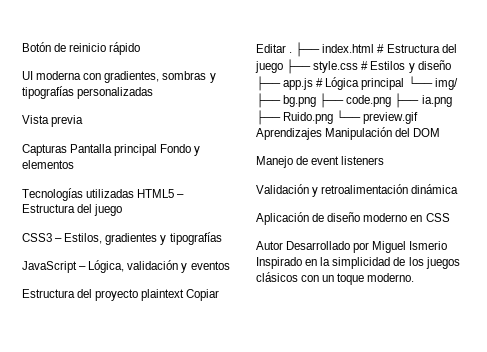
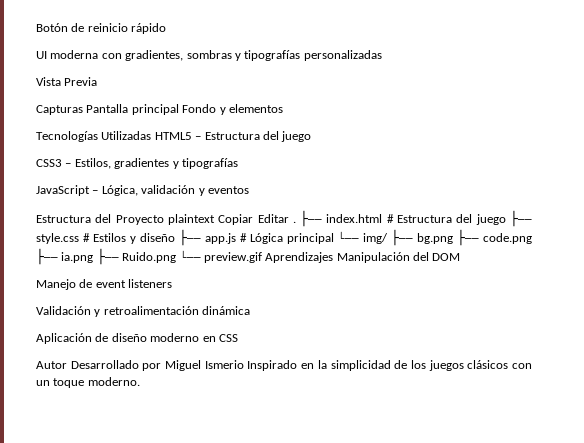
[51,115,84,127] previa -> [64,77,98,86] Previa
[86,189,135,198] utilizadas -> [101,131,152,140] Utilizadas
[95,289,139,301] proyecto -> [115,215,164,225] Proyecto

